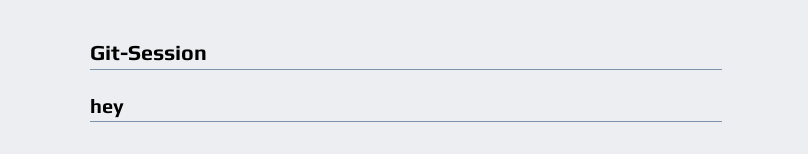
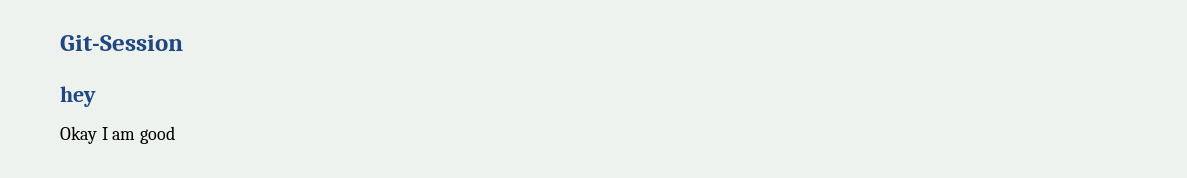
(124, 108) none -> [60,126,176,144] // Okay I am good

